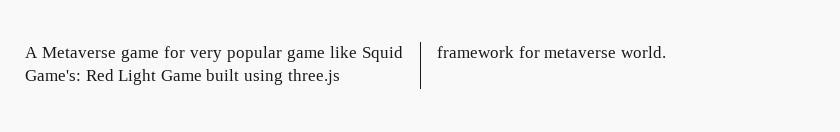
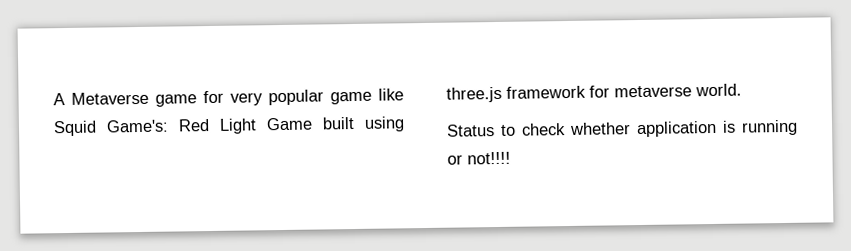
(666, 52) none -> [446,119,798,138] [447,151,511,165] // Status to check whether application is running or not!!!!

